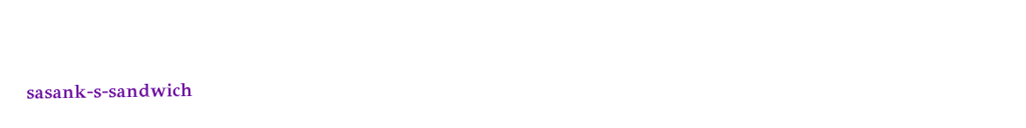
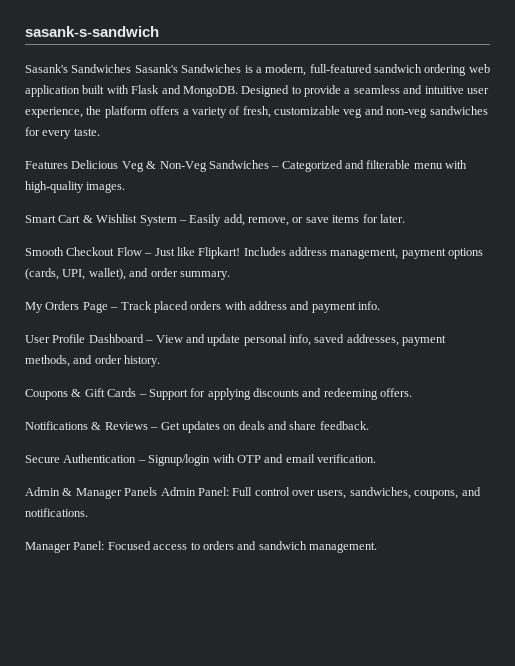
(193, 91) none -> [25,64,490,76] [25,85,489,97] [25,106,488,118] [25,127,100,139] [25,160,468,172] [25,181,126,193] [25,214,405,226] [25,247,484,259] [25,268,230,280] [25,301,381,313] [25,334,447,346] [25,355,161,367] [25,388,413,400] [25,421,369,433] [25,454,376,466] [25,487,481,499] [25,508,88,517] [25,541,377,553] // Sasank's Sandwiches Sasank's Sandwiches is a modern, full-featured sandwich ordering web application built with Flask and MongoDB. Designed to provide a seamless and intuitive user experience, the platform offers a variety of fresh, customizable veg and non-veg sandwiches for every taste. // Features Delicious Veg & Non-Veg Sandwiches – Categorized and filterable menu with high-quality images. // Smart Cart & Wishlist System – Easily add, remove, or save items for later. // Smooth Checkout Flow – Just like Flipkart! Includes address management, payment options (cards, UPI, wallet), and order summary. // My Orders Page – Track placed orders with address and payment info. // User Profile Dashboard – View and update personal info, saved addresses, payment methods, and order history. // Coupons & Gift Cards – Support for applying discounts and redeeming offers. // Notifications & Reviews – Get updates on deals and share feedback. // Secure Authentication – Signup/login with OTP and email verification. // Admin & Manager Panels Admin Panel: Full control over users, sandwiches, coupons, and notifications. // Manager Panel: Focused access to orders and sandwich management.

